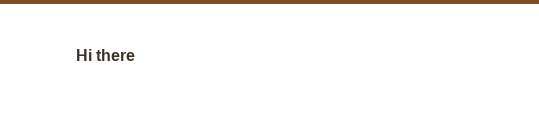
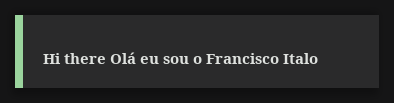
(136, 55) none -> [110,52,319,64] Olá eu sou o Francisco Italo

